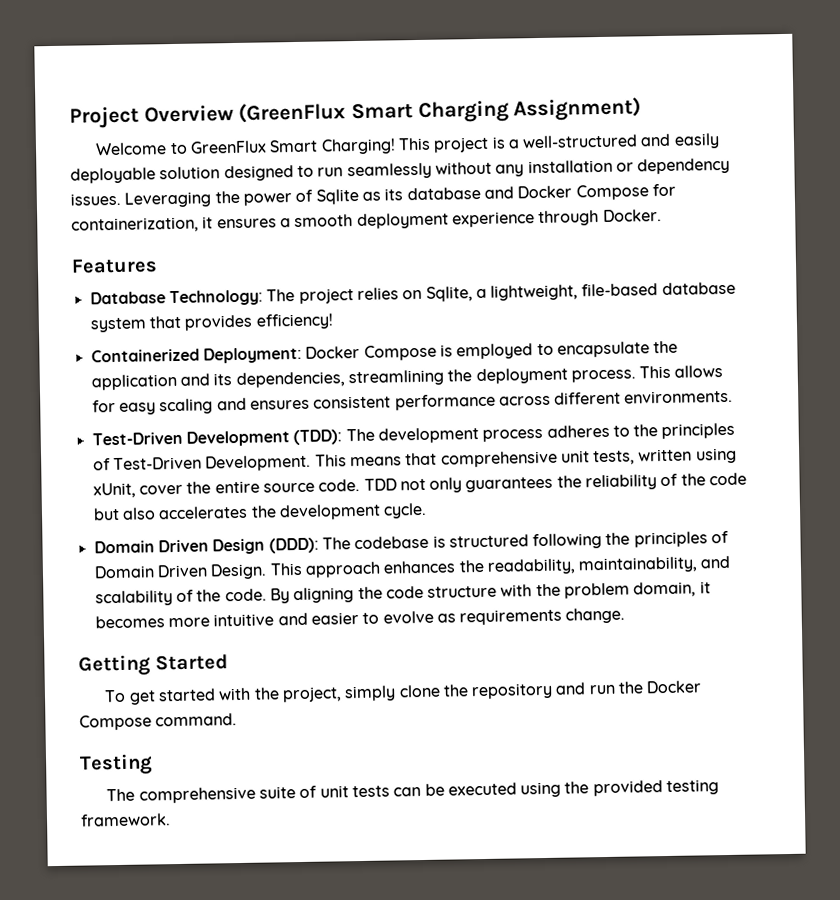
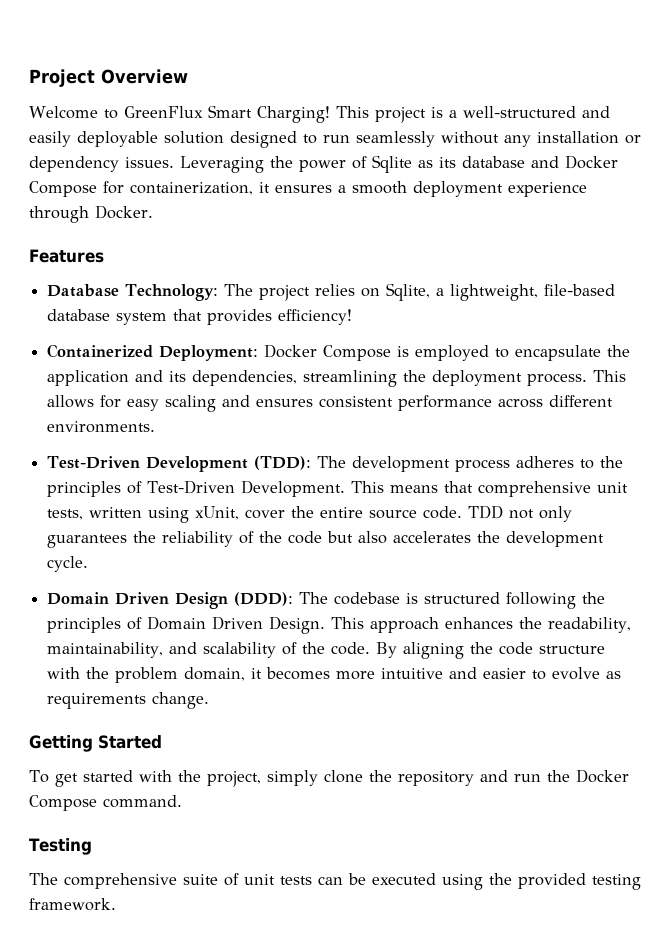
[238,97,642,123] (GreenFlux Smart Charging Assignment) -> (188, 76) none

